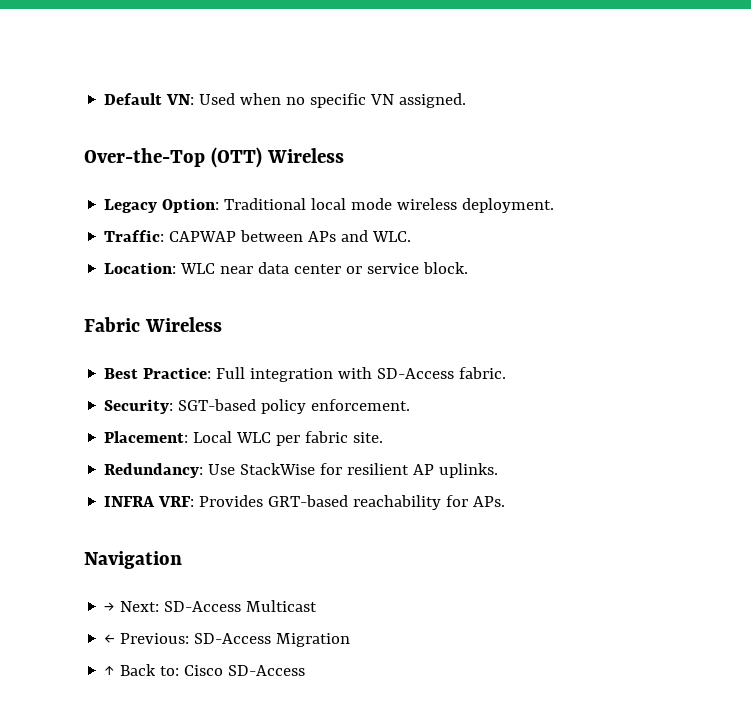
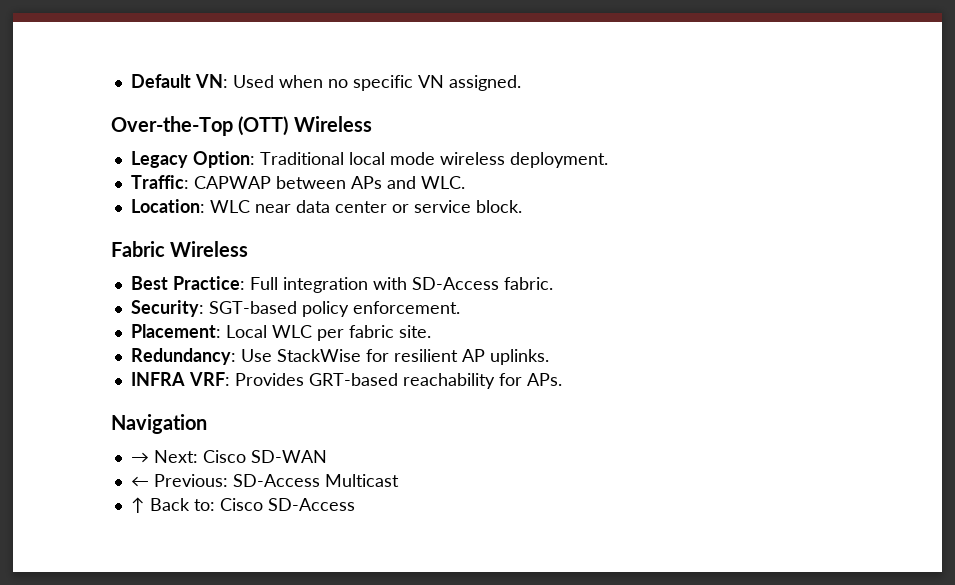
[164,600,318,612] SD-Access Multicast -> [202,450,327,463] Cisco SD-WAN
[276,633,351,647] Migration -> [324,474,399,487] Multicast

